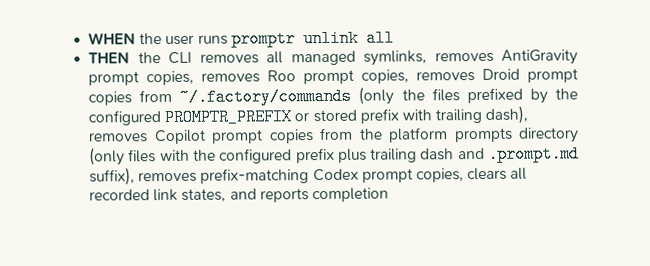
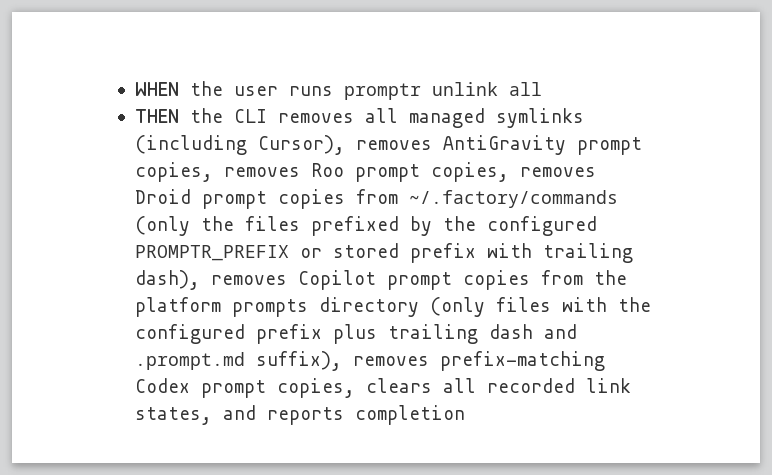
[363,50,428,66] symlinks, -> [495,108,584,128] [134,135,345,155] symlinks (including Cursor),

